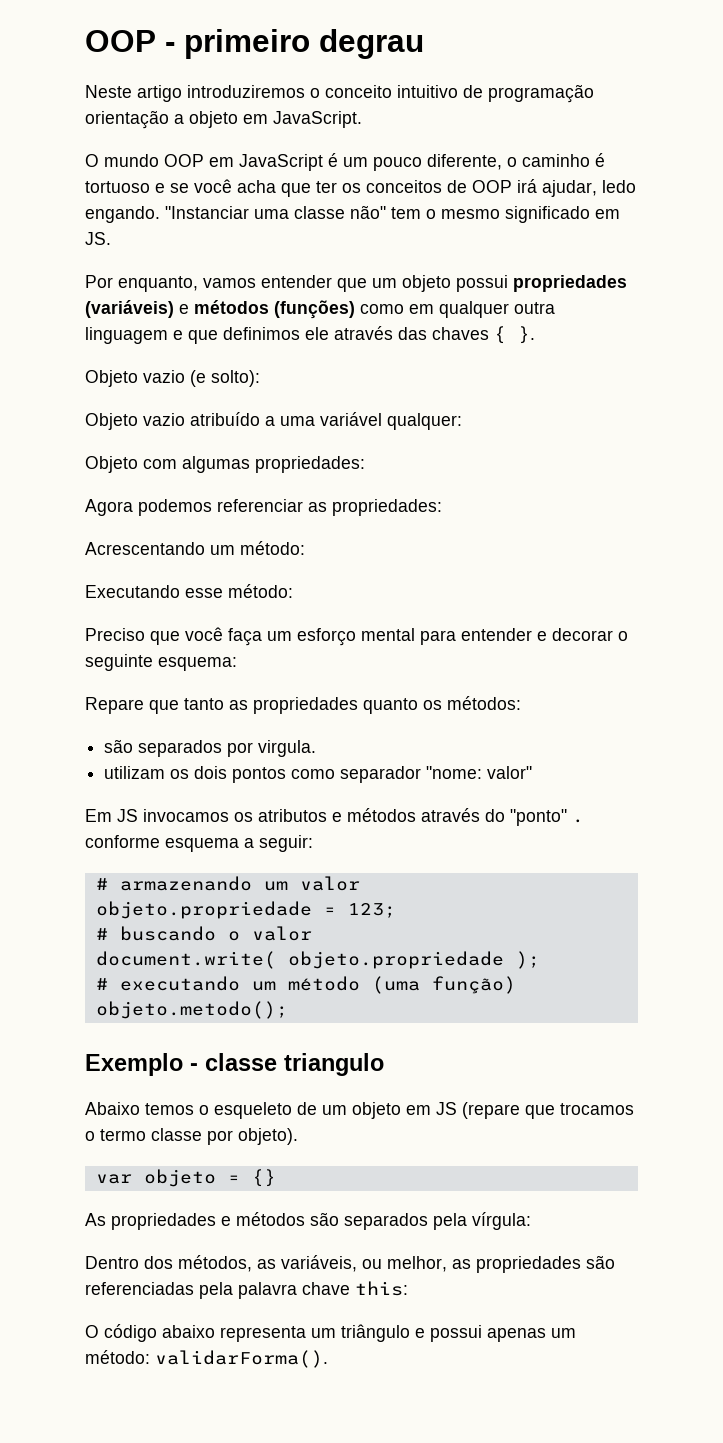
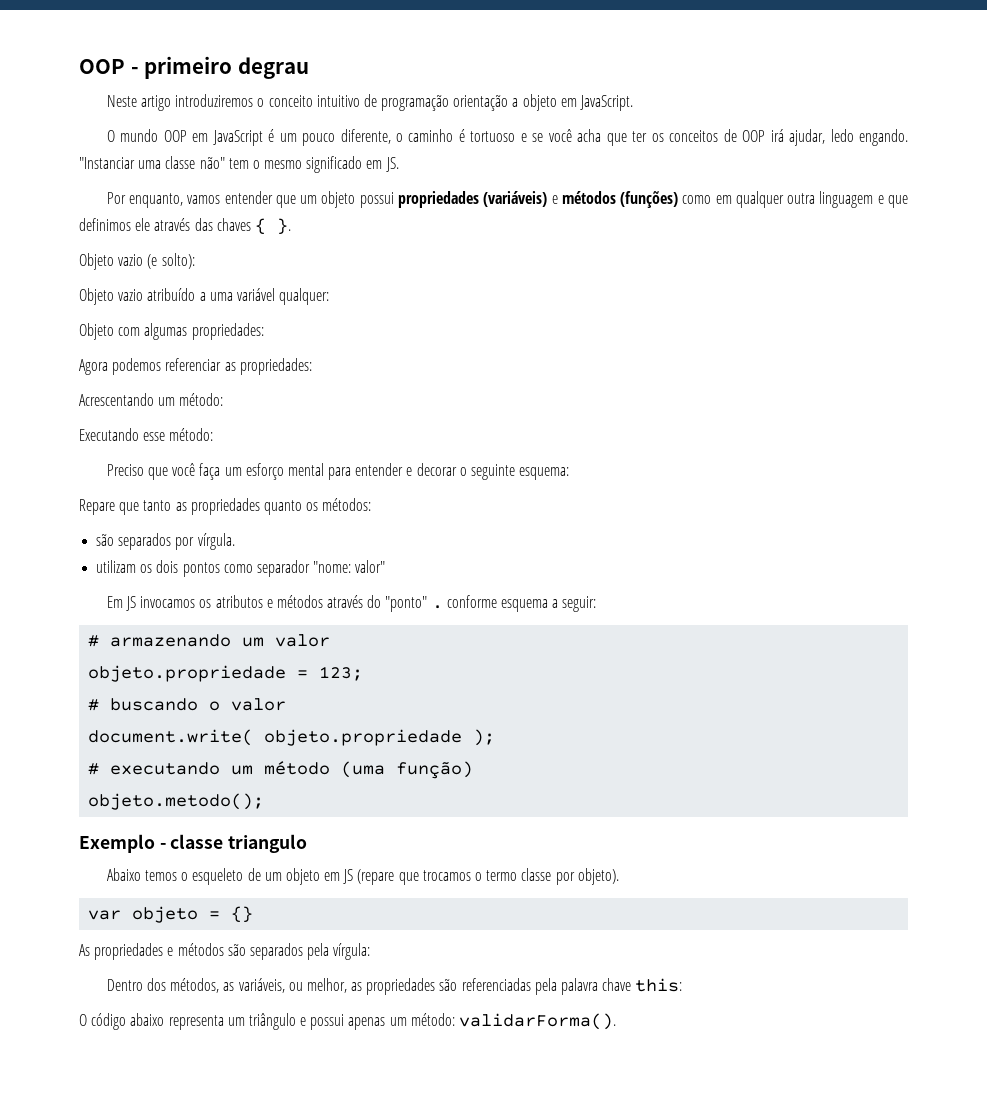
[258,740,317,757] virgula. -> [197,533,235,550] vírgula.

